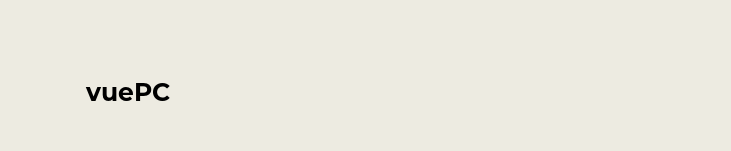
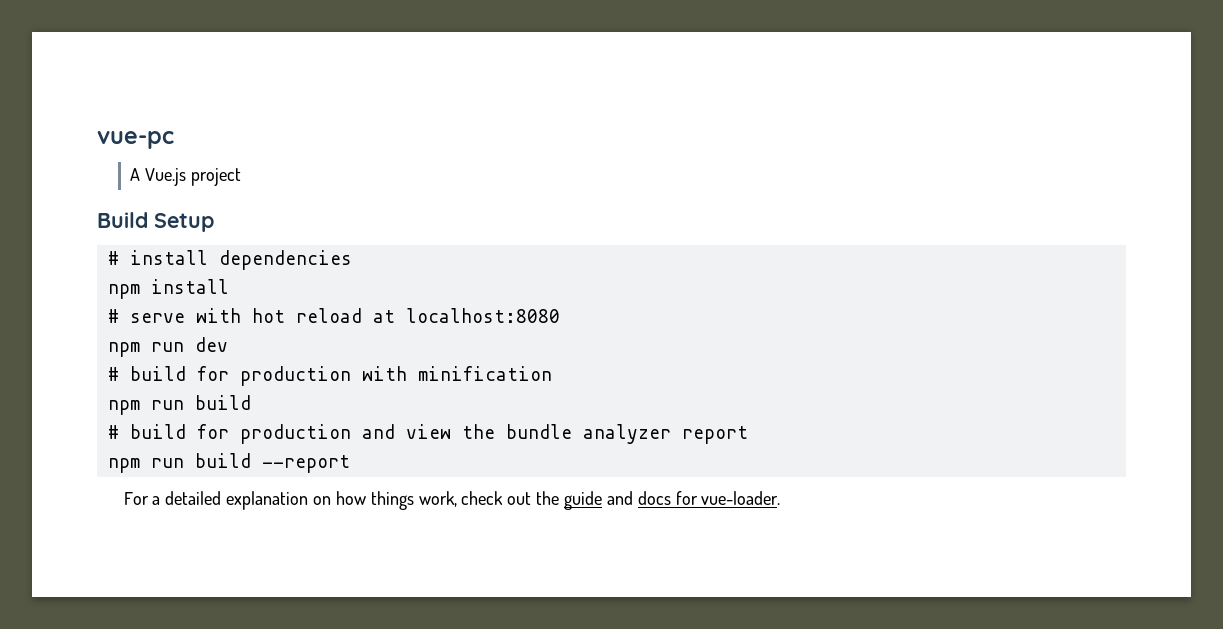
[85,83,170,101] vuePC -> [97,131,174,149] [130,168,242,186] [97,212,214,232] [107,250,352,270] [107,279,229,299] [107,308,560,323] [107,337,228,357] [107,366,552,386] [107,395,251,415] [107,424,748,444] [107,453,350,473] [123,491,781,510] vue-pc // A Vue.js project // Build Setup // # install dependencies // npm install // # serve with hot reload at localhost:8080 // npm run dev // # build for production with minification // npm run build // # build for production and view the bundle analyzer report // npm run build --report // For a detailed explanation on how things work, check out the guide and docs for vue-loader.

